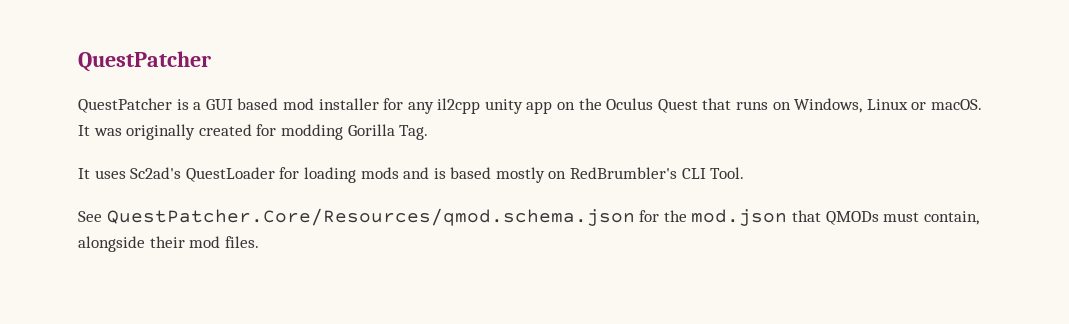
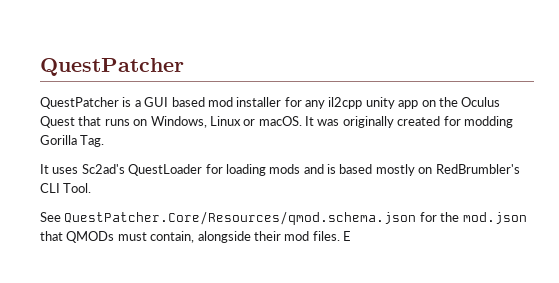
(259, 242) none -> [343,231,351,241] E

